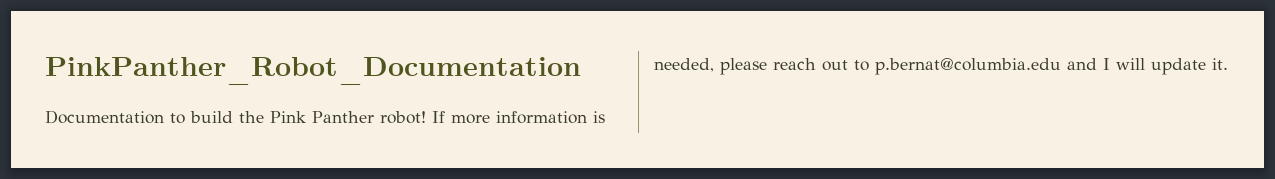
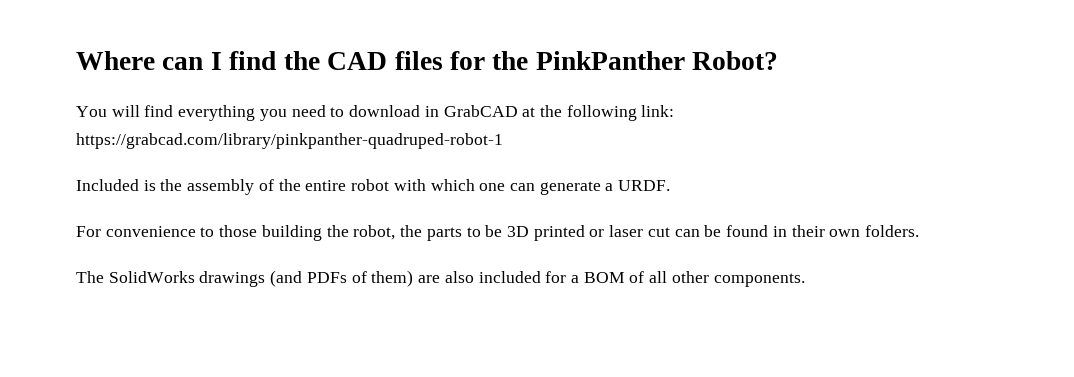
[45,57,581,85] [45,110,605,124] [654,58,1228,75] PinkPanther_Robot_Documentation // Documentation to build the Pink Panther robot! If more information is needed, please reach out to p.bernat@columbia.edu and I will update it. -> [76,51,779,70] [76,105,675,121] [76,133,503,149] [76,179,671,195] [76,225,919,241] [76,270,805,287] Where can I find the CAD files for the PinkPanther Robot? // You will find everything you need to download in GrabCAD at the following link: https://grabcad.com/library/pinkpanther-quadruped-robot-1 // Included is the assembly of the entire robot with which one can generate a URDF. // For convenience to those building the robot, the parts to be 3D printed or laser cut can be found in their own folders. // The SolidWorks drawings (and PDFs of them) are also included for a BOM of all other components.

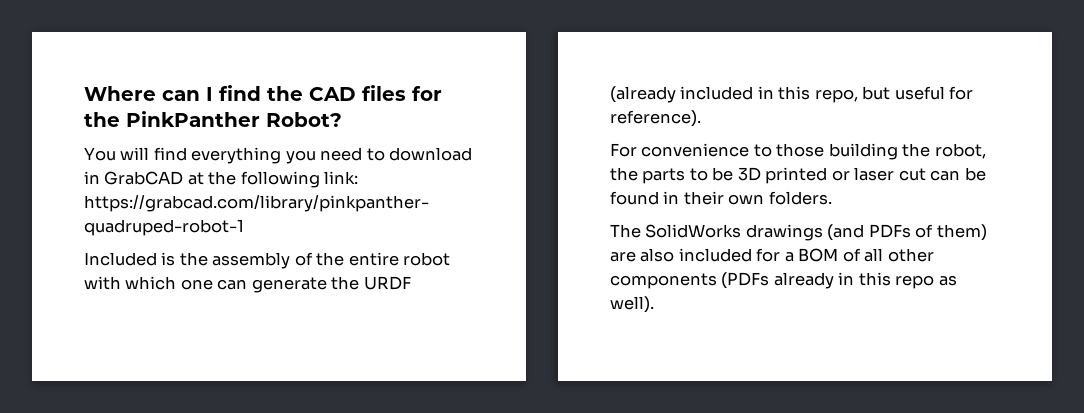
[605,180,671,191] a URDF. -> [331,276,411,290] [610,86,974,103] [610,110,701,127] the URDF (already included in this repo, but useful for reference).
[713,273,805,287] components. -> [610,272,957,289] [610,296,654,313] components (PDFs already in this repo as well).

